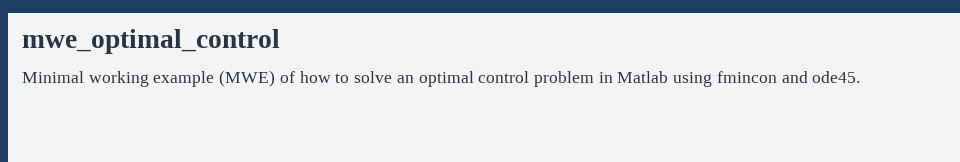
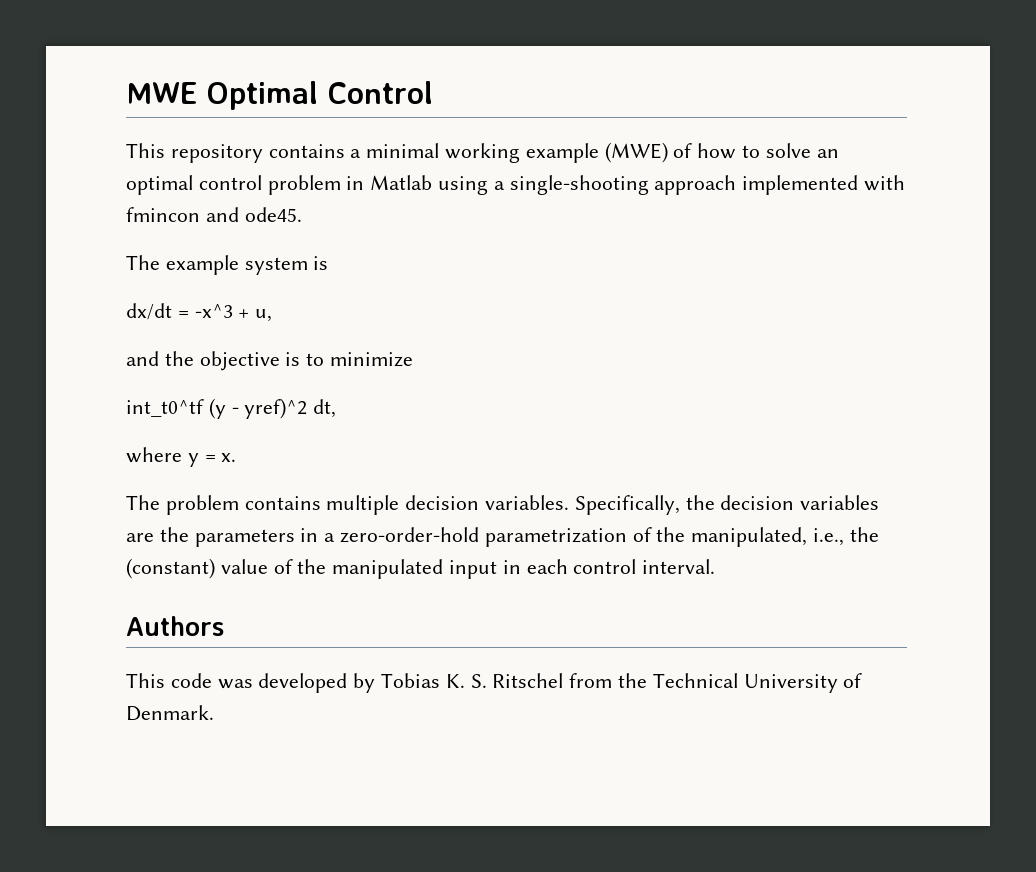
[22,29,280,54] [22,71,84,83] mwe_optimal_control // Minimal -> [126,81,433,110] [126,143,440,163] MWE Optimal Control // This repository contains a minimal
[716,71,861,83] fmincon and ode45. -> [493,175,906,195] [126,207,302,222] [126,255,329,275] [126,303,273,322] [126,351,414,371] [126,398,337,419] [126,447,237,467] [126,495,880,515] [126,527,879,547] [126,558,716,579] [126,616,224,636] [126,673,863,693] [126,705,214,721] a single-shooting approach implemented with fmincon and ode45. // The example system is // dx/dt = -x^3 + u, // and the objective is to minimize // int_t0^tf (y - yref)^2 dt, // where y = x. // The problem contains multiple decision variables. Specifically, the decision variables are the parameters in a zero-order-hold parametrization of the manipulated, i.e., the (constant) value of the manipulated input in each control interval. // Authors // This code was developed by Tobias K. S. Ritschel from the Technical University of Denmark.

